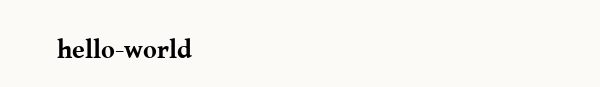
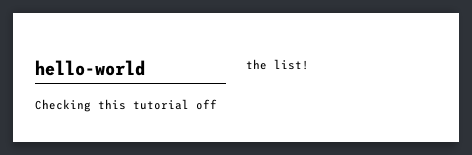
(192, 48) none -> [35,99,217,112] [246,59,309,70] // Checking this tutorial off the list!

